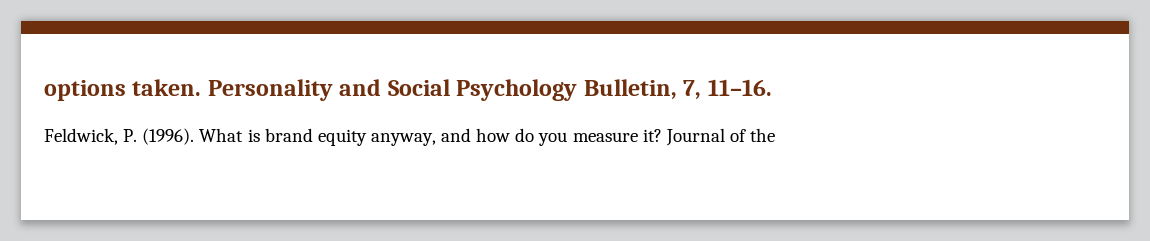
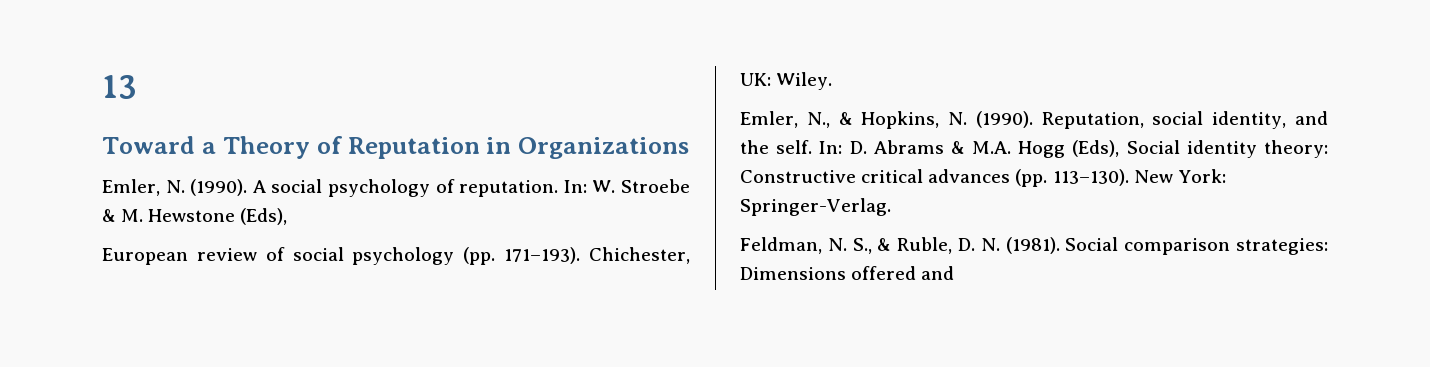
[44,79,772,101] [44,128,776,146] options taken. Personality and Social Psychology Bulletin, 7, 11–16. // Feldwick, P. (1996). What is brand equity anyway, and how do you measure it? Journal of the -> [102,75,137,99] [102,136,690,159] [102,179,690,197] [102,208,288,225] [102,247,691,265] [740,72,833,90] [740,111,1328,129] [740,140,1328,158] [740,169,1226,187] [740,198,891,216] [740,237,1328,255] [740,266,955,280] 13 // Toward a Theory of Reputation in Organizations // Emler, N. (1990). A social psychology of reputation. In: W. Stroebe & M. Hewstone (Eds), // European review of social psychology (pp. 171–193). Chichester, UK: Wiley. // Emler, N., & Hopkins, N. (1990). Reputation, social identity, and the self. In: D. Abrams & M.A. Hogg (Eds), Social identity theory: Constructive critical advances (pp. 113–130). New York: Springer-Verlag. // Feldman, N. S., & Ruble, D. N. (1981). Social comparison strategies: Dimensions offered and

